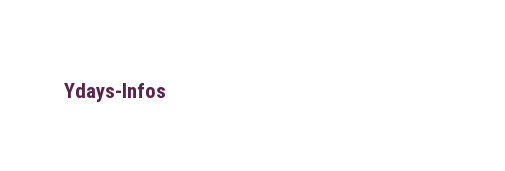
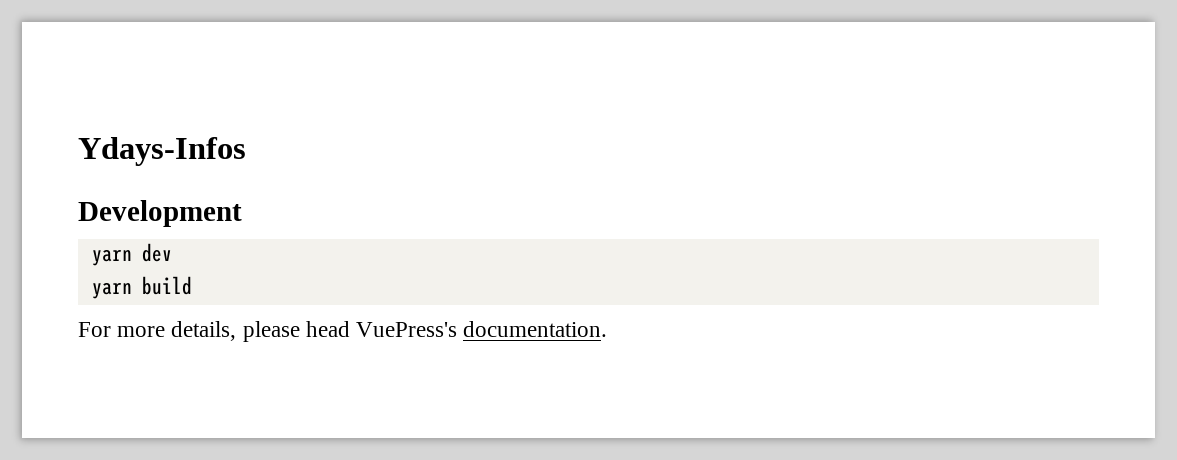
(166, 92) none -> [78,200,242,227] [91,243,172,266] [91,276,192,299] [78,321,608,342] // Development // yarn dev // yarn build // For more details, please head VuePress's documentation.

